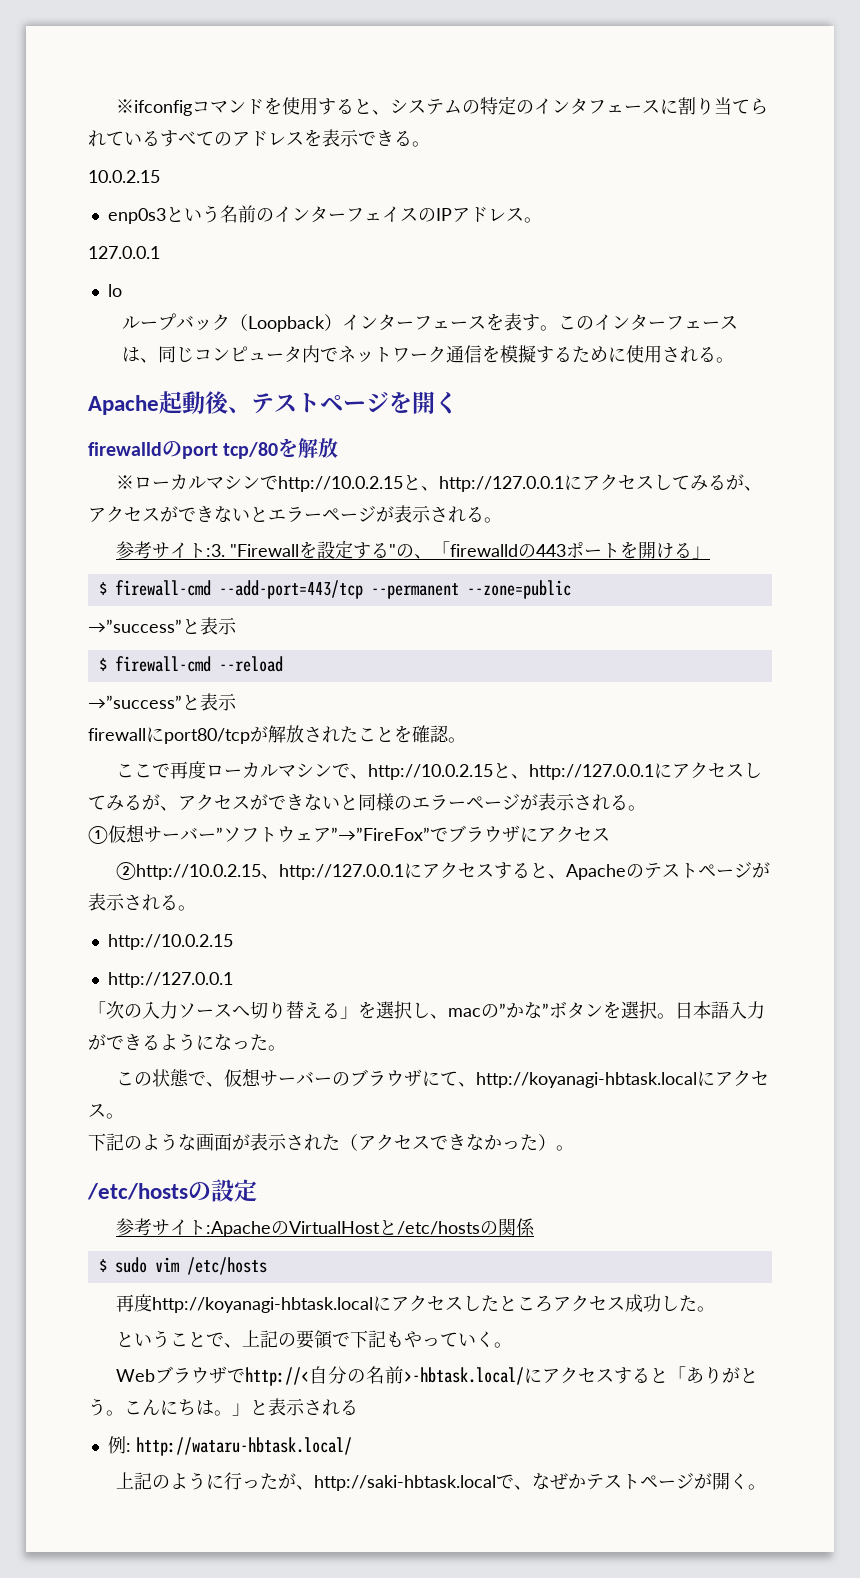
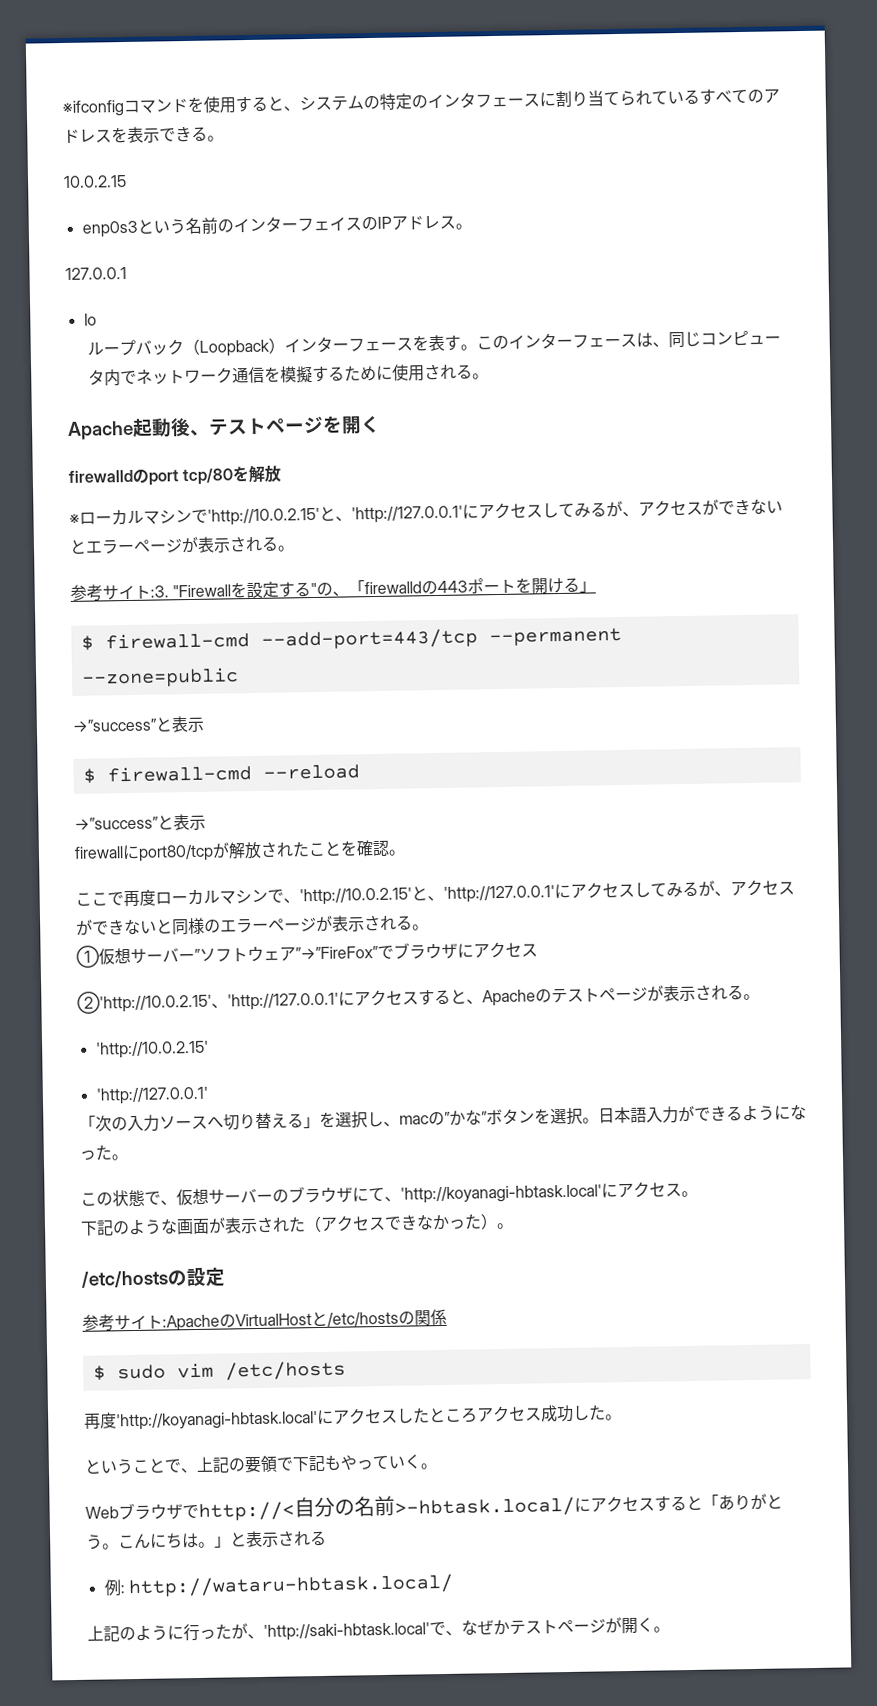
[277,475,564,492] http://10.0.2.15と、http://127.0.0.1 -> [207,505,463,526] 'http://10.0.2.15'と、'http://127.0.0.1'
[367,763,654,780] http://10.0.2.15と、http://127.0.0.1 -> [299,885,555,906] 'http://10.0.2.15'と、'http://127.0.0.1'
[115,862,404,880] ②http://10.0.2.15、http://127.0.0.1 -> [77,989,339,1014] ②'http://10.0.2.15'、'http://127.0.0.1'
[107,934,233,950] [107,972,233,988] http://10.0.2.15 // http://127.0.0.1 -> [95,1040,209,1059] [95,1086,209,1105] 'http://10.0.2.15' // 'http://127.0.0.1'
[475,1072,697,1088] http://koyanagi-hbtask.local -> [400,1184,602,1204] 'http://koyanagi-hbtask.local'
[151,1297,373,1313] http://koyanagi-hbtask.local -> [116,1411,318,1431] 'http://koyanagi-hbtask.local'
[313,1475,496,1491] http://saki-hbtask.local -> [263,1622,430,1641] 'http://saki-hbtask.local'

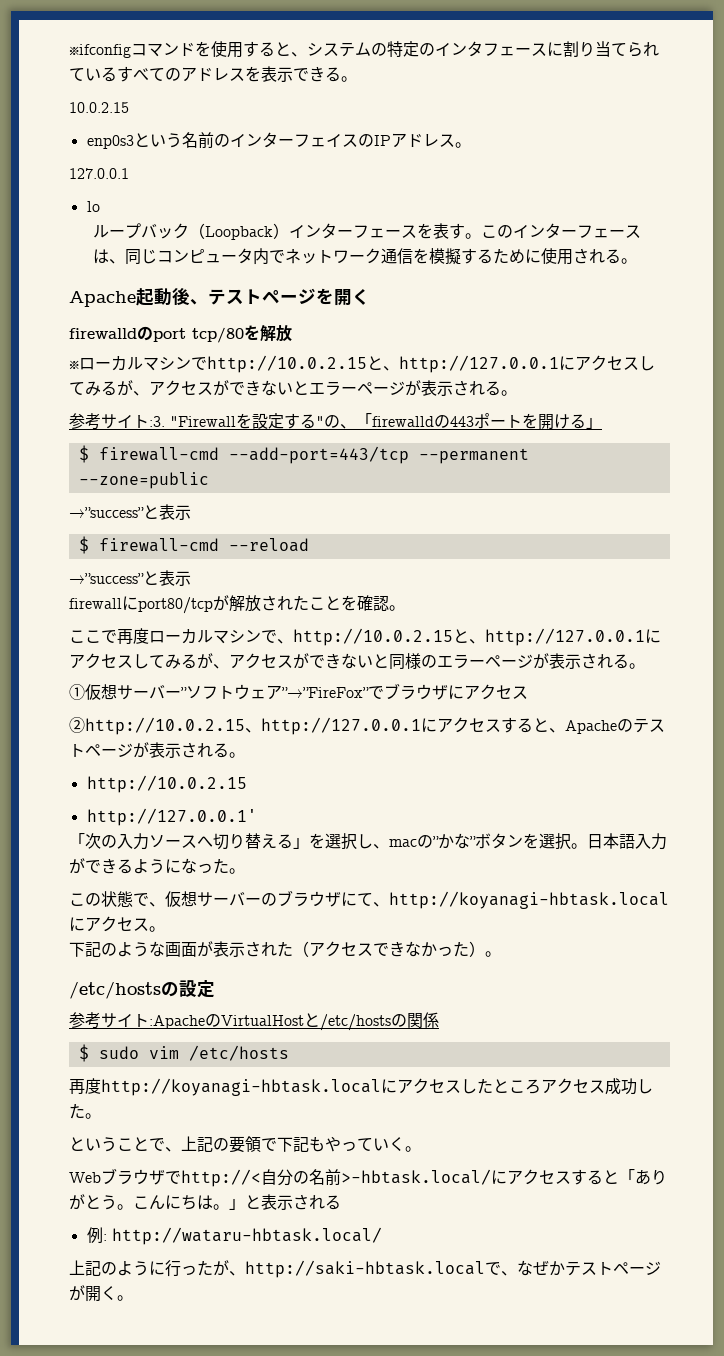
[207,505,463,526] 'http://10.0.2.15'と、'http://127.0.0.1' -> [207,355,559,373] http://10.0.2.15と、http://127.0.0.1
[299,885,555,906] 'http://10.0.2.15'と、'http://127.0.0.1' -> [293,628,645,646] http://10.0.2.15と、http://127.0.0.1
[77,989,339,1014] ②'http://10.0.2.15'、'http://127.0.0.1' -> [69,717,421,735] ②http://10.0.2.15、http://127.0.0.1
[95,1040,209,1059] [95,1086,209,1105] 'http://10.0.2.15' // 'http://127.0.0.1' -> [86,775,247,793] [86,808,257,826] http://10.0.2.15 // http://127.0.0.1'
[400,1184,602,1204] 'http://koyanagi-hbtask.local' -> [389,891,669,909] http://koyanagi-hbtask.local
[116,1411,318,1431] 'http://koyanagi-hbtask.local' -> [101,1078,381,1096] http://koyanagi-hbtask.local
[263,1622,430,1641] 'http://saki-hbtask.local' -> [245,1260,485,1278] http://saki-hbtask.local

